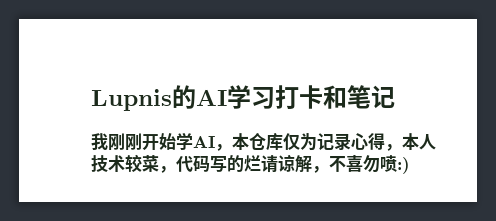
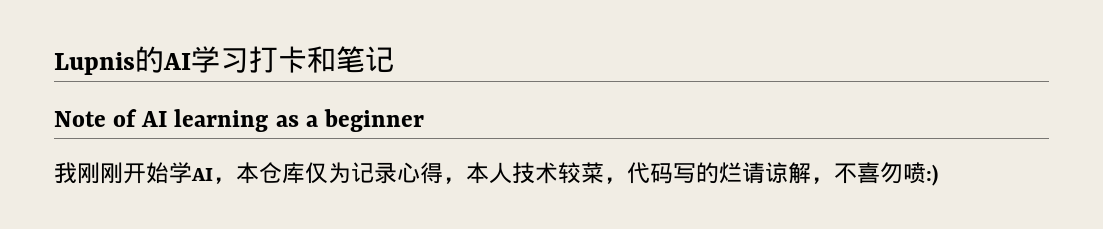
(395, 97) none -> [54,109,424,132] // Note of AI learning as a beginner

